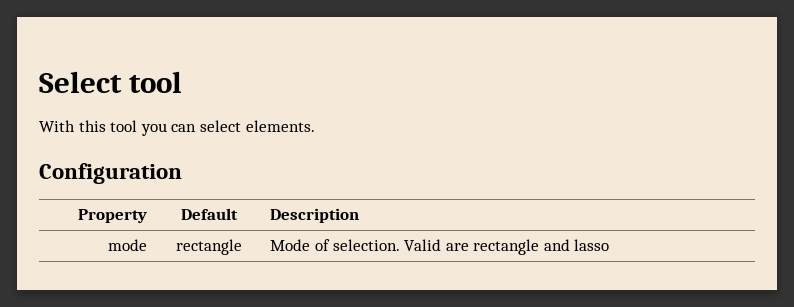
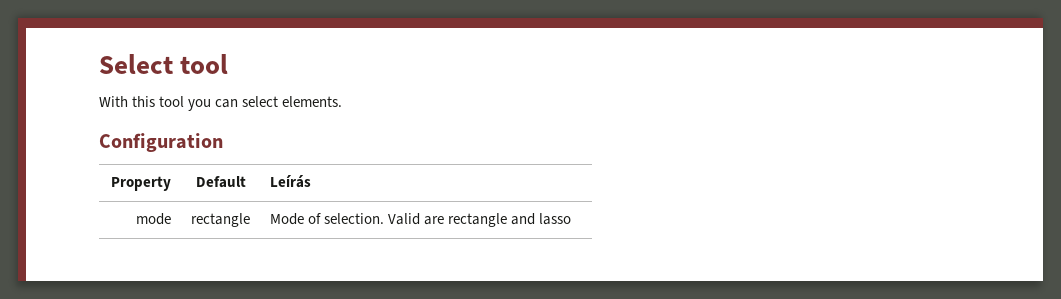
[270,208,360,223] Description -> [270,175,312,188] Leírás

